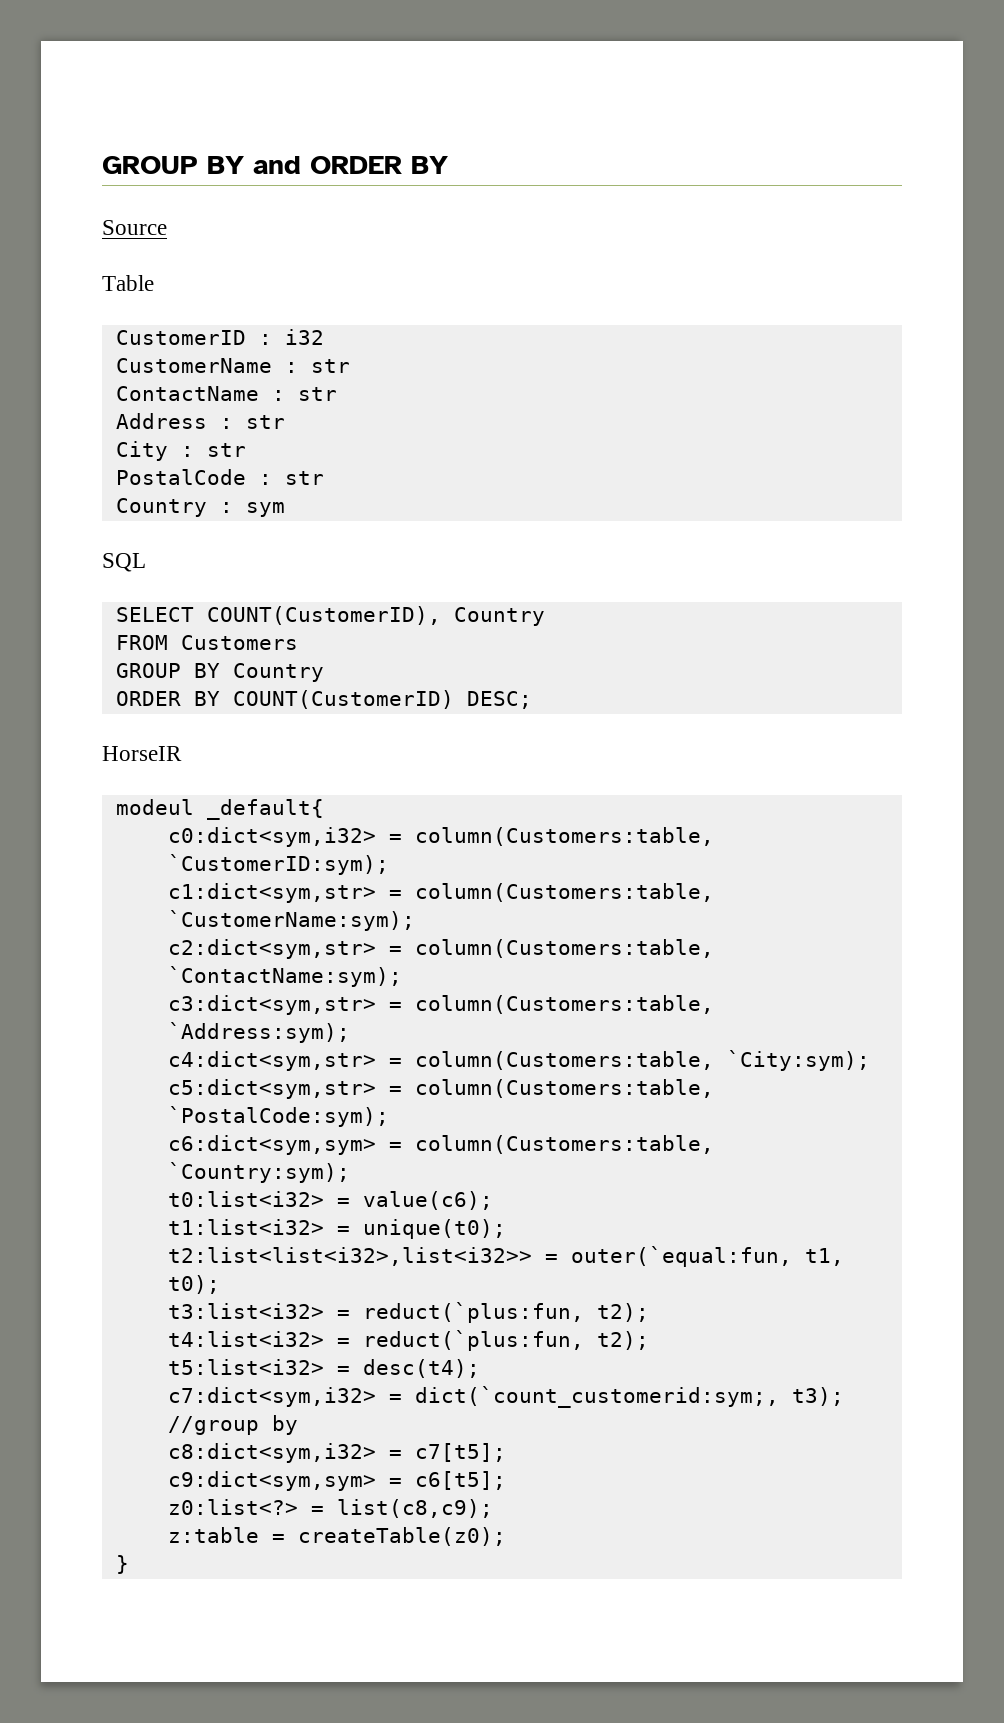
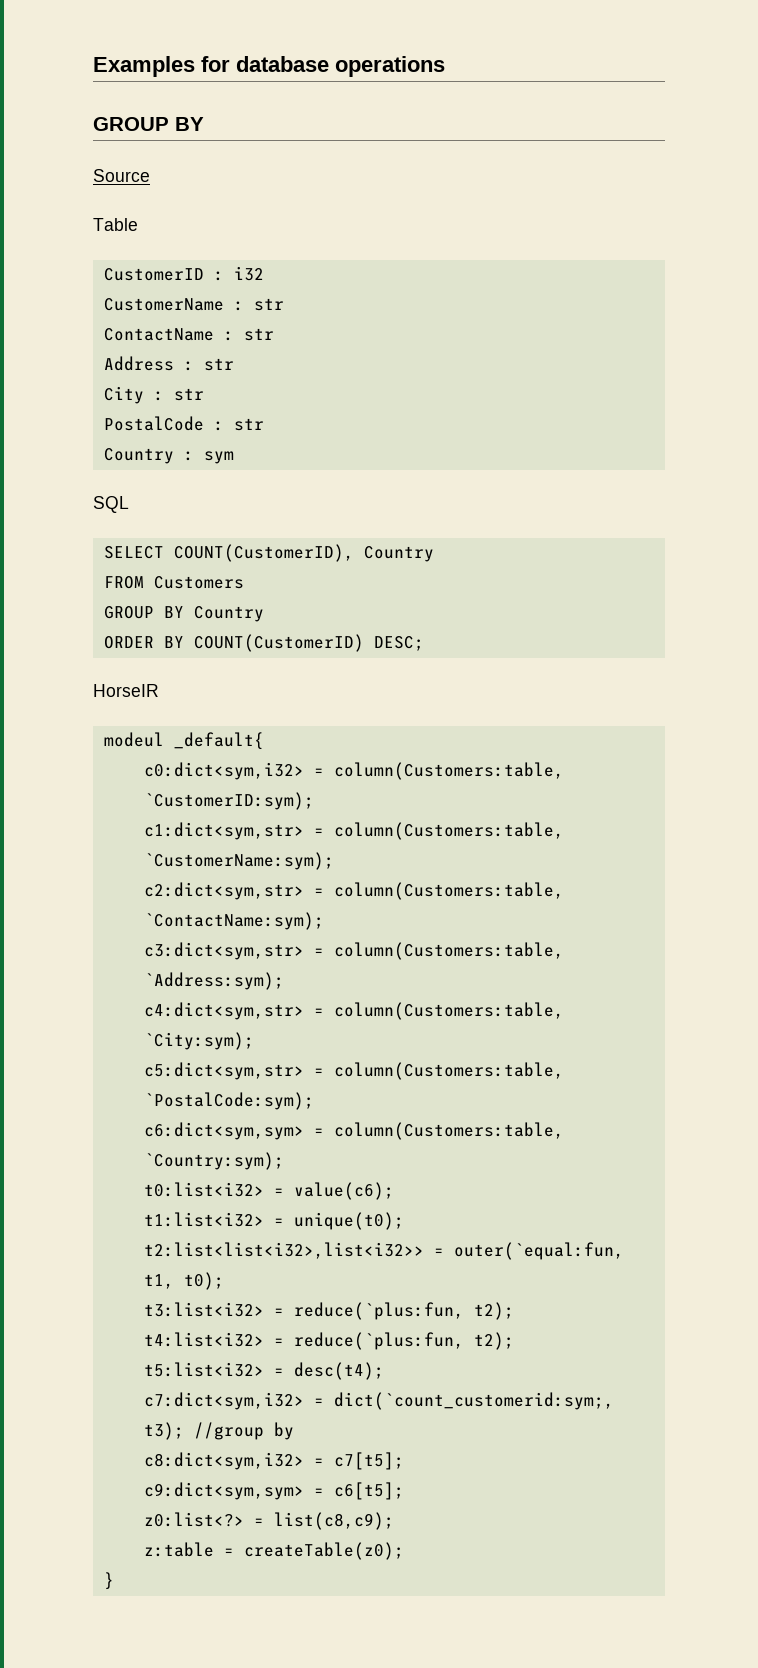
[102,156,448,174] GROUP BY and ORDER BY -> [93,56,445,77] [93,117,204,131] Examples for database operations // GROUP BY
[362,1302,584,1323] reduct(`plus:fun, -> [293,1302,464,1320] reduce(`plus:fun,
[362,1330,584,1351] reduct(`plus:fun, -> [293,1332,464,1350] reduce(`plus:fun,

